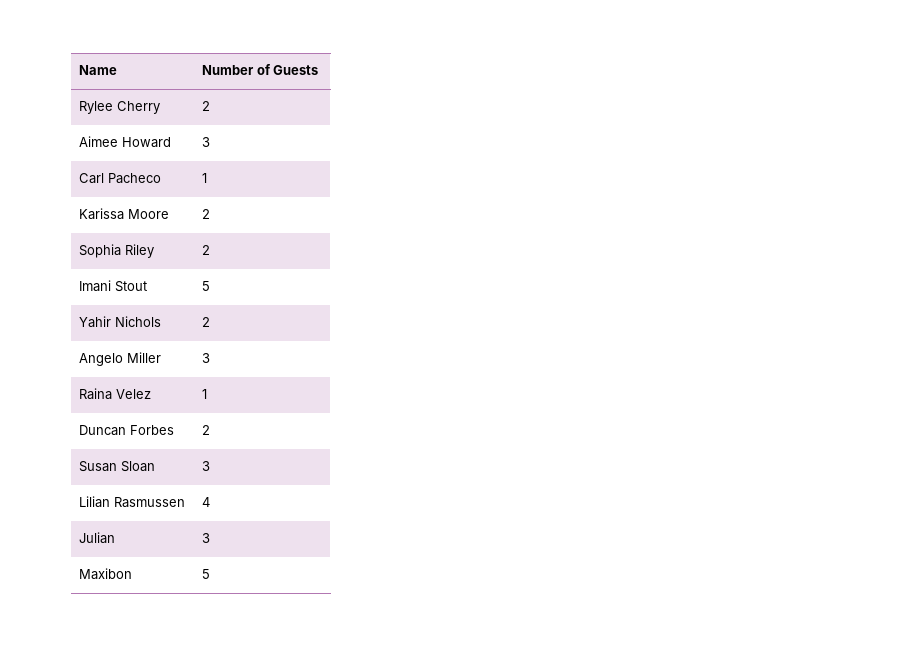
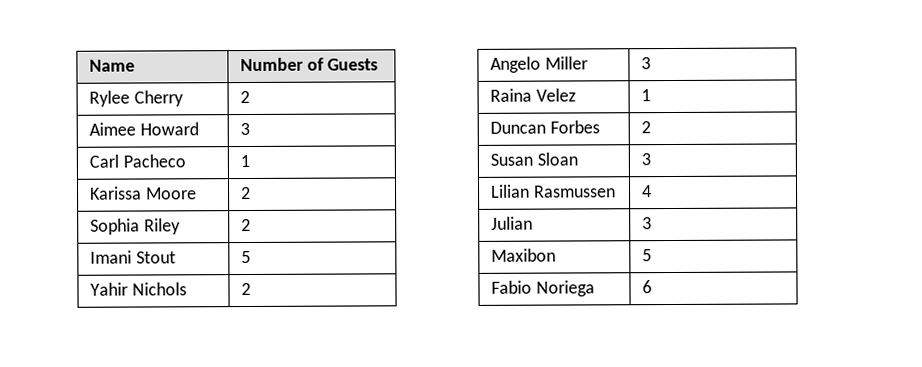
(211, 574) none -> [490,280,595,297] [641,280,652,294] // Fabio Noriega | 6

